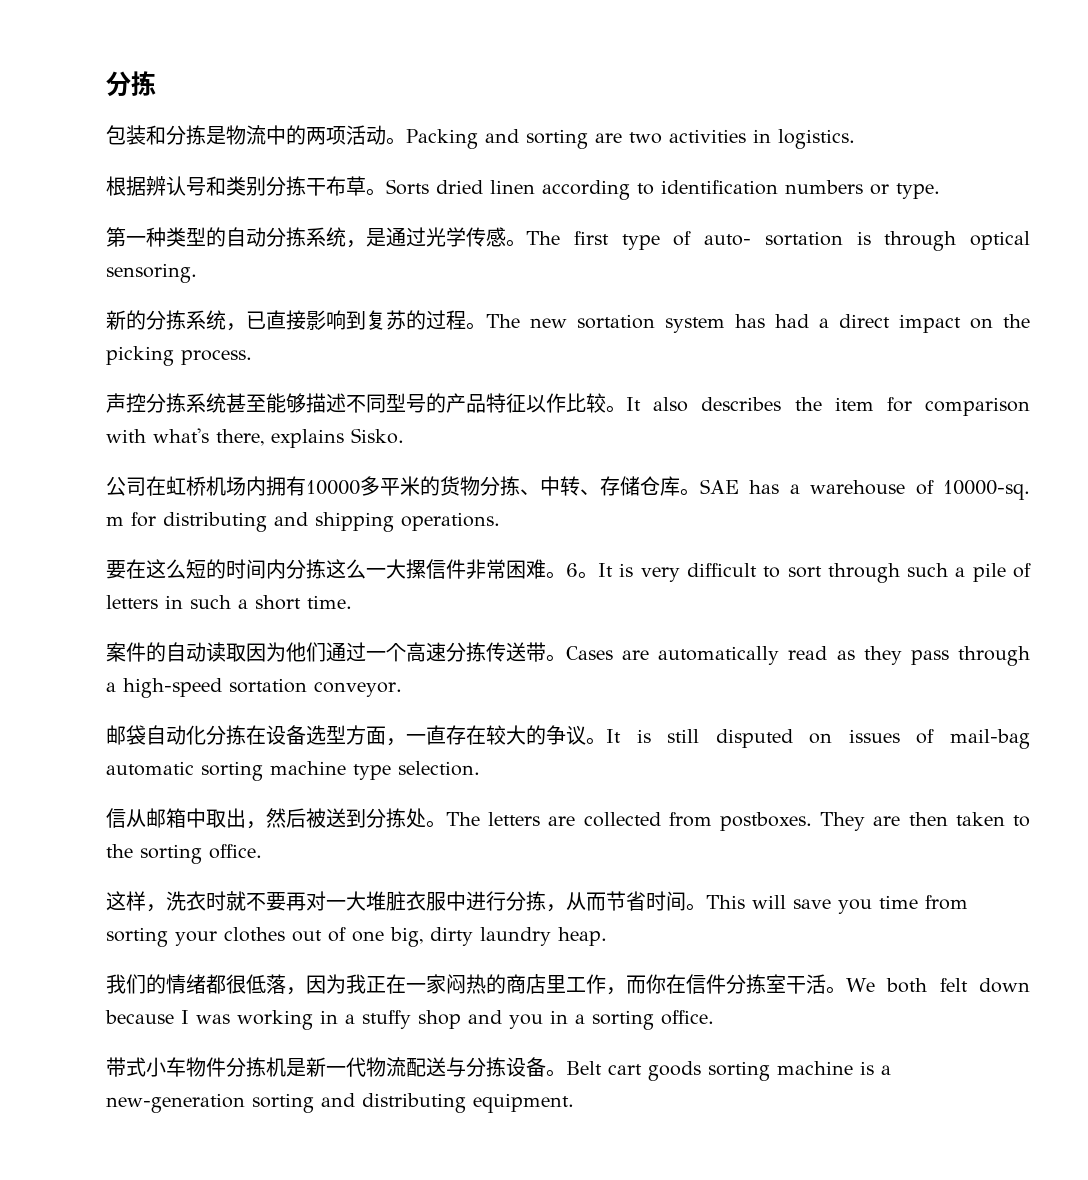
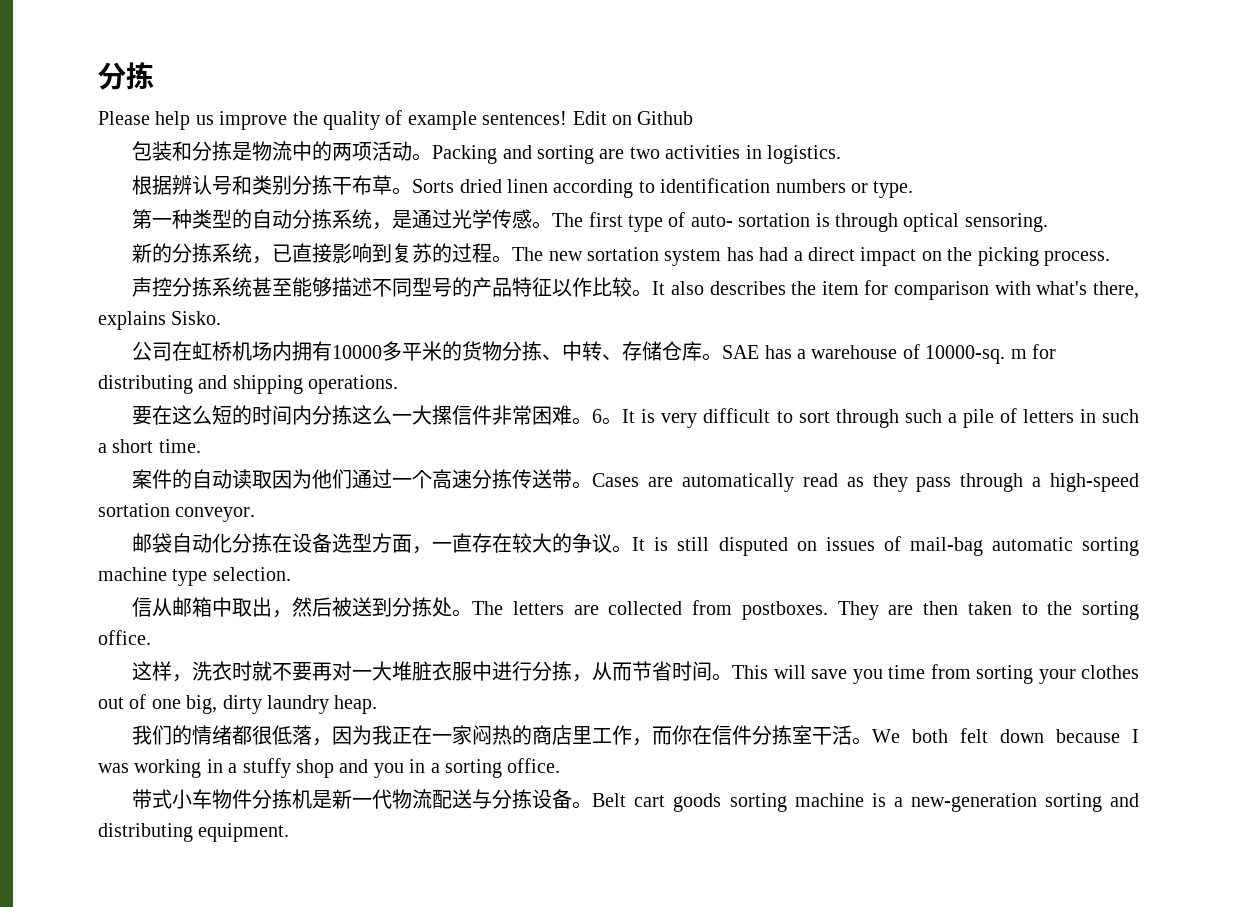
[106,71,156,97] 分拣 -> [98,62,154,90] [98,110,694,130] 分拣 // Please help us improve the quality of example sentences! Edit on Github

